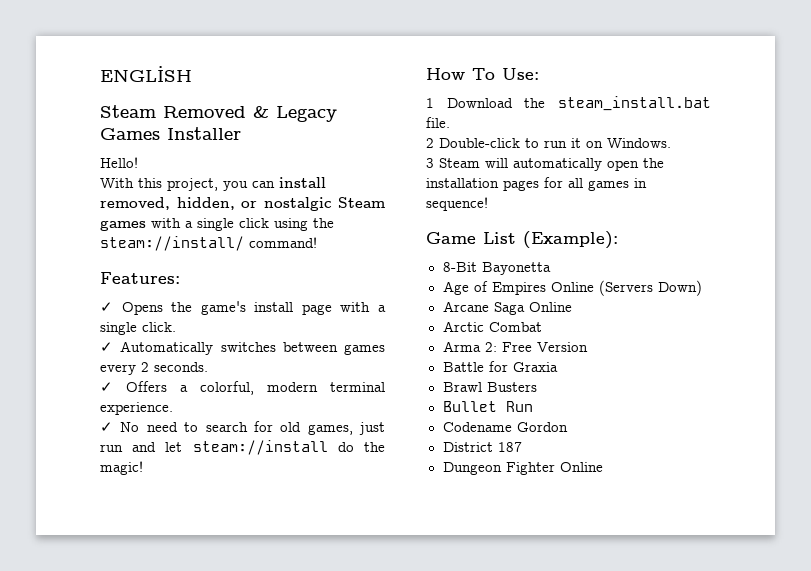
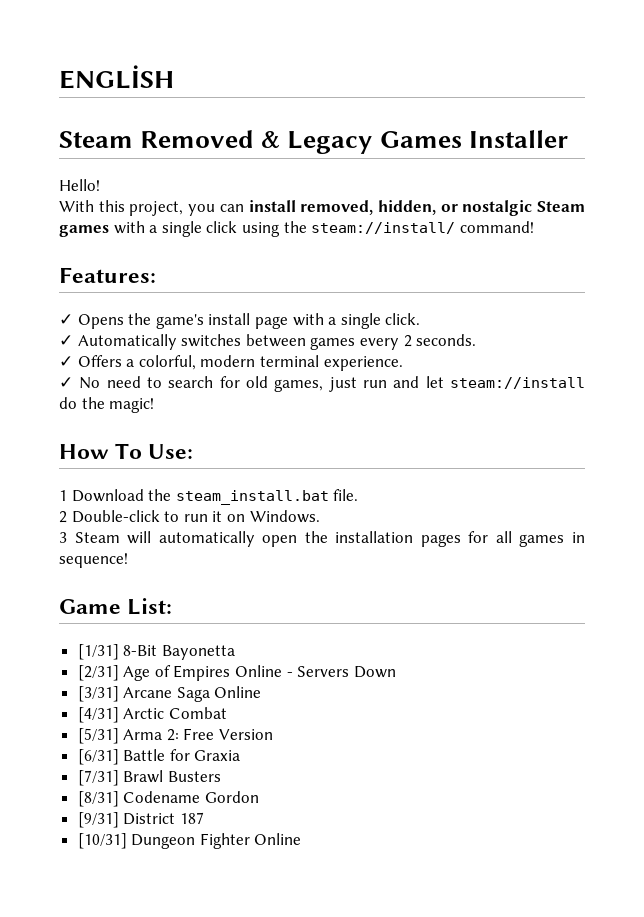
[483,231,618,249] List (Example): // -> [127,598,173,615] [77,644,119,660] List: // [1/31]
(551, 268) none -> [77,665,119,681] [2/31]
[598,280,702,296] (Servers Down) // -> [286,666,396,678] [77,686,119,702] - Servers Down // [3/31]
(572, 307) none -> [77,707,119,723] [4/31]
(542, 327) none -> [77,728,119,744] [5/31]
(588, 347) none -> [77,749,119,765] [6/31]
(558, 367) none -> [77,770,119,786] [7/31]
[442,401,533,412] Bullet Run // -> [77,791,119,807] [8/31]
(568, 427) none -> [77,812,119,828] [9/31]
(522, 447) none -> [77,833,127,849] [10/31]

